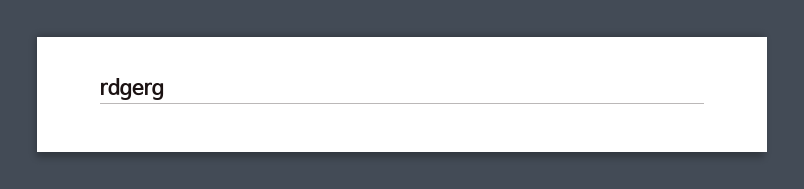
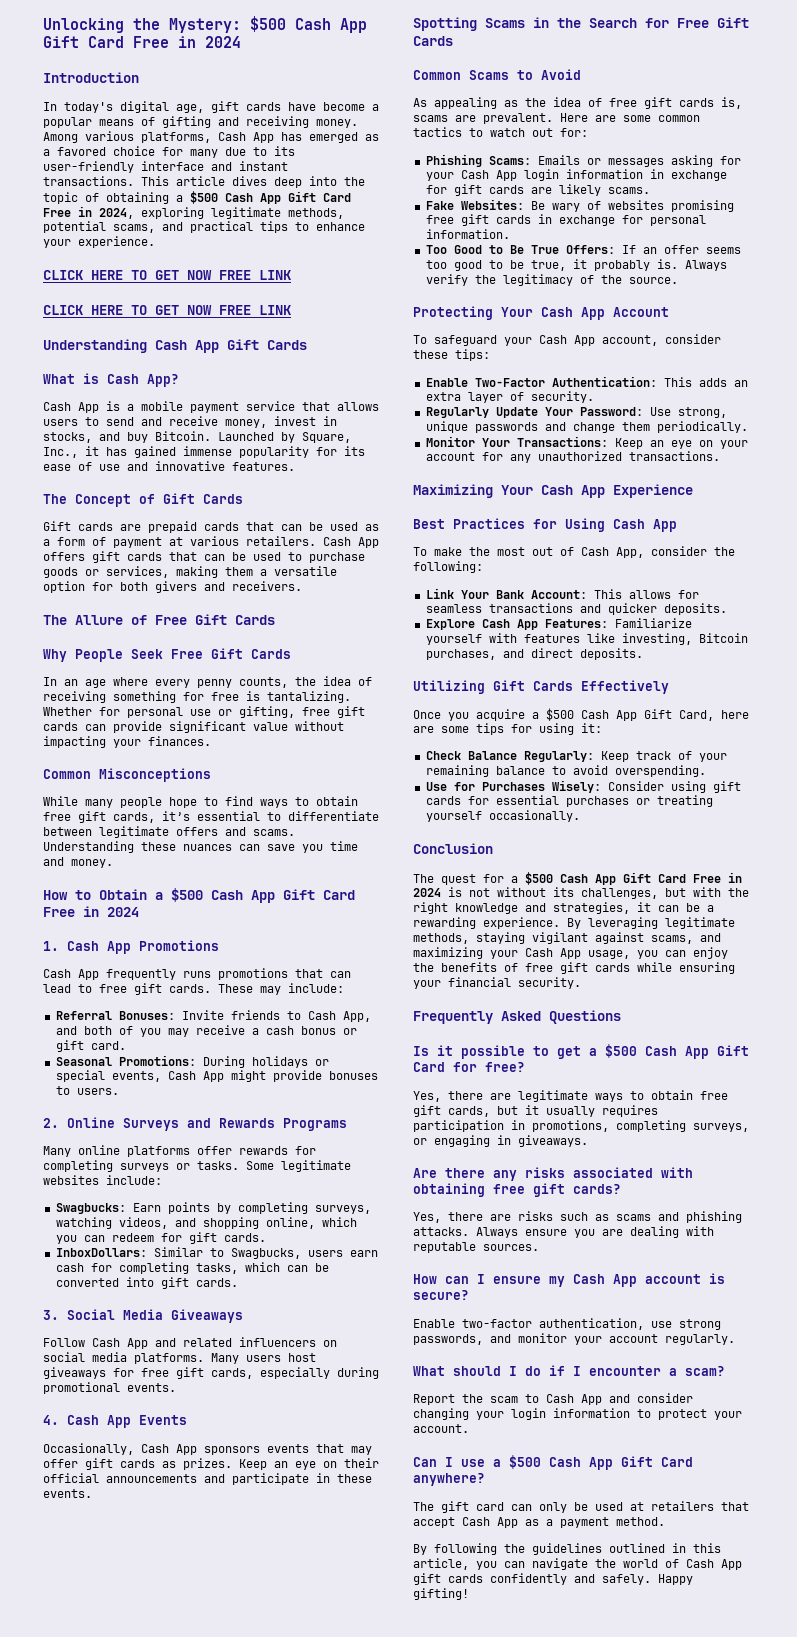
[100,78,164,100] rdgerg -> [43,16,367,33] [43,36,241,48] [43,72,139,83] [43,101,379,113] [43,116,358,128] [43,131,379,143] [43,146,295,158] [43,161,288,173] [43,176,365,188] [43,191,351,204] [43,206,344,219] [43,221,365,233] [43,236,155,248] [43,270,291,280] [43,305,291,315] [43,339,307,353] [43,373,179,387] [43,401,379,413] [43,416,337,428] [43,431,351,443] [43,446,365,458] [43,461,295,471] [43,493,243,507] [43,521,379,533] [43,536,379,548] [43,551,365,563] [43,566,337,578] [43,581,302,593] [43,614,275,625] [43,648,291,662] [43,676,372,688] [43,691,351,703] [43,706,365,718] [43,721,344,733] [43,736,211,748] [43,768,211,782] [43,796,358,808] [43,811,379,823] [43,826,295,838] [43,841,358,853] [43,857,113,868] [43,888,355,903] [43,906,139,917] [43,940,219,954] [43,968,351,980] [43,983,344,995] [55,1010,371,1022] [55,1025,357,1037] [55,1040,126,1052] [55,1055,329,1068] [55,1070,378,1082] [55,1086,119,1095] [43,1117,347,1131] [43,1145,316,1157] [43,1160,351,1172] [43,1175,162,1185] [55,1202,371,1214] [55,1217,357,1229] [55,1232,266,1244] [55,1247,378,1259] [55,1262,329,1274] [55,1277,238,1289] [43,1309,243,1323] [43,1337,337,1349] [43,1352,316,1364] [43,1367,379,1379] [43,1382,176,1394] [43,1415,187,1428] [43,1443,372,1455] [43,1458,379,1470] [43,1473,372,1485] [43,1489,92,1498] [413,17,749,31] [413,36,453,46] [413,69,581,80] [413,97,742,109] [413,113,700,124] [413,127,588,137] [425,154,741,167] [425,169,727,181] [425,184,650,196] [425,199,734,212] [425,214,706,226] [425,229,510,239] [425,245,741,254] [425,259,727,271] [425,274,678,286] [413,306,669,320] [413,334,721,346] [413,349,490,361] [425,376,748,387] [425,391,594,403] [425,407,727,418] [425,421,748,433] [425,436,748,449] [425,451,720,463] [413,484,693,498] [413,518,677,532] [413,546,735,558] [413,561,483,573] [425,588,699,599] [425,603,727,615] [425,618,692,630] [425,633,748,645] [425,648,643,660] [413,680,669,694] [413,708,749,721] [413,723,602,735] [425,751,727,762] [425,765,706,777] [425,780,741,793] [425,795,713,807] [425,810,580,822] [413,843,493,854] [413,872,742,885] [413,887,749,899] [413,902,714,914] [413,917,735,929] [413,932,721,944] [413,947,728,959] [413,962,735,974] [413,977,581,989] [413,1010,621,1024] [413,1044,749,1059] [413,1062,525,1072] [413,1090,728,1102] [413,1105,658,1117] [413,1120,749,1132] [413,1135,588,1147] [413,1167,693,1181] [413,1183,621,1197] [413,1211,742,1223] [413,1226,714,1238] [413,1242,539,1253] [413,1273,725,1287] [413,1290,469,1300] [413,1318,721,1330] [413,1333,735,1345] [413,1365,725,1376] [413,1393,693,1405] [413,1408,742,1420] [413,1424,469,1433] [413,1455,693,1470] [413,1473,485,1486] [413,1501,749,1513] [413,1517,665,1528] [413,1543,721,1555] [413,1558,742,1570] [413,1573,693,1585] [413,1588,469,1600] Unlocking the Mystery: $500 Cash App Gift Card Free in 2024 // Introduction // In today's digital age, gift cards have become a popular means of gifting and receiving money. Among various platforms, Cash App has emerged as a favored choice for many due to its user-friendly interface and instant transactions. This article dives deep into the topic of obtaining a $500 Cash App Gift Card Free in 2024, exploring legitimate methods, potential scams, and practical tips to enhance your experience. // CLICK HERE TO GET NOW FREE LINK // CLICK HERE TO GET NOW FREE LINK // Understanding Cash App Gift Cards // What is Cash App? // Cash App is a mobile payment service that allows users to send and receive money, invest in stocks, and buy Bitcoin. Launched by Square, Inc., it has gained immense popularity for its ease of use and innovative features. // The Concept of Gift Cards // Gift cards are prepaid cards that can be used as a form of payment at various retailers. Cash App offers gift cards that can be used to purchase goods or services, making them a versatile option for both givers and receivers. // The Allure of Free Gift Cards // Why People Seek Free Gift Cards // In an age where every penny counts, the idea of receiving something for free is tantalizing. Whether for personal use or gifting, free gift cards can provide significant value without impacting your finances. // Common Misconceptions // While many people hope to find ways to obtain free gift cards, it’s essential to differentiate between legitimate offers and scams. Understanding these nuances can save you time and money. // How to Obtain a $500 Cash App Gift Card Free in 2024 // 1. Cash App Promotions // Cash App frequently runs promotions that can lead to free gift cards. These may include: // Referral Bonuses: Invite friends to Cash App, and both of you may receive a cash bonus or gift card. // Seasonal Promotions: During holidays or special events, Cash App might provide bonuses to users. // 2. Online Surveys and Rewards Programs // Many online platforms offer rewards for completing surveys or tasks. Some legitimate websites include: // Swagbucks: Earn points by completing surveys, watching videos, and shopping online, which you can redeem for gift cards. // InboxDollars: Similar to Swagbucks, users earn cash for completing tasks, which can be converted into gift cards. // 3. Social Media Giveaways // Follow Cash App and related influencers on social media platforms. Many users host giveaways for free gift cards, especially during promotional events. // 4. Cash App Events // Occasionally, Cash App sponsors events that may offer gift cards as prizes. Keep an eye on their official announcements and participate in these events. // Spotting Scams in the Search for Free Gift Cards // Common Scams to Avoid // As appealing as the idea of free gift cards is, scams are prevalent. Here are some common tactics to watch out for: // Phishing Scams: Emails or messages asking for your Cash App login information in exchange for gift cards are likely scams. // Fake Websites: Be wary of websites promising free gift cards in exchange for personal information. // Too Good to Be True Offers: If an offer seems too good to be true, it probably is. Always verify the legitimacy of the source. // Protecting Your Cash App Account // To safeguard your Cash App account, consider these tips: // Enable Two-Factor Authentication: This adds an extra layer of security. // Regularly Update Your Password: Use strong, unique passwords and change them periodically. // Monitor Your Transactions: Keep an eye on your account for any unauthorized transactions. // Maximizing Your Cash App Experience // Best Practices for Using Cash App // To make the most out of Cash App, consider the following: // Link Your Bank Account: This allows for seamless transactions and quicker deposits. // Explore Cash App Features: Familiarize yourself with features like investing, Bitcoin purchases, and direct deposits. // Utilizing Gift Cards Effectively // Once you acquire a $500 Cash App Gift Card, here are some tips for using it: // Check Balance Regularly: Keep track of your remaining balance to avoid overspending. // Use for Purchases Wisely: Consider using gift cards for essential purchases or treating yourself occasionally. // Conclusion // The quest for a $500 Cash App Gift Card Free in 2024 is not without its challenges, but with the right knowledge and strategies, it can be a rewarding experience. By leveraging legitimate methods, staying vigilant against scams, and maximizing your Cash App usage, you can enjoy the benefits of free gift cards while ensuring your financial security. // Frequently Asked Questions // Is it possible to get a $500 Cash App Gift Card for free? // Yes, there are legitimate ways to obtain free gift cards, but it usually requires participation in promotions, completing surveys, or engaging in giveaways. // Are there any risks associated with obtaining free gift cards? // Yes, there are risks such as scams and phishing attacks. Always ensure you are dealing with reputable sources. // How can I ensure my Cash App account is secure? // Enable two-factor authentication, use strong passwords, and monitor your account regularly. // What should I do if I encounter a scam? // Report the scam to Cash App and consider changing your login information to protect your account. // Can I use a $500 Cash App Gift Card anywhere? // The gift card can only be used at retailers that accept Cash App as a payment method. // By following the guidelines outlined in this article, you can navigate the world of Cash App gift cards confidently and safely. Happy gifting!

